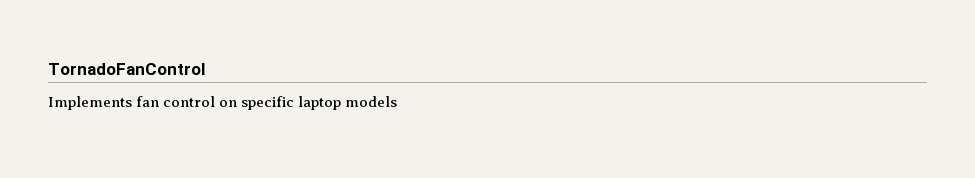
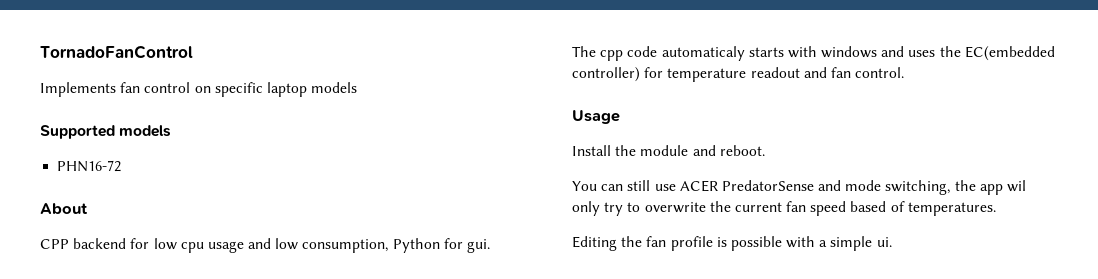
(398, 101) none -> [40,125,172,139] [57,160,122,172] [40,203,88,214] [40,238,491,253] [572,46,1055,61] [572,67,905,82] [572,110,620,124] [572,145,765,156] [572,180,1027,195] [572,201,996,216] [572,236,892,251] // Supported models // PHN16-72 // About // CPP backend for low cpu usage and low consumption, Python for gui. // The cpp code automaticaly starts with windows and uses the EC(embedded controller) for temperature readout and fan control. // Usage // Install the module and reboot. // You can still use ACER PredatorSense and mode switching, the app wil only try to overwrite the current fan speed based of temperatures. // Editing the fan profile is possible with a simple ui.

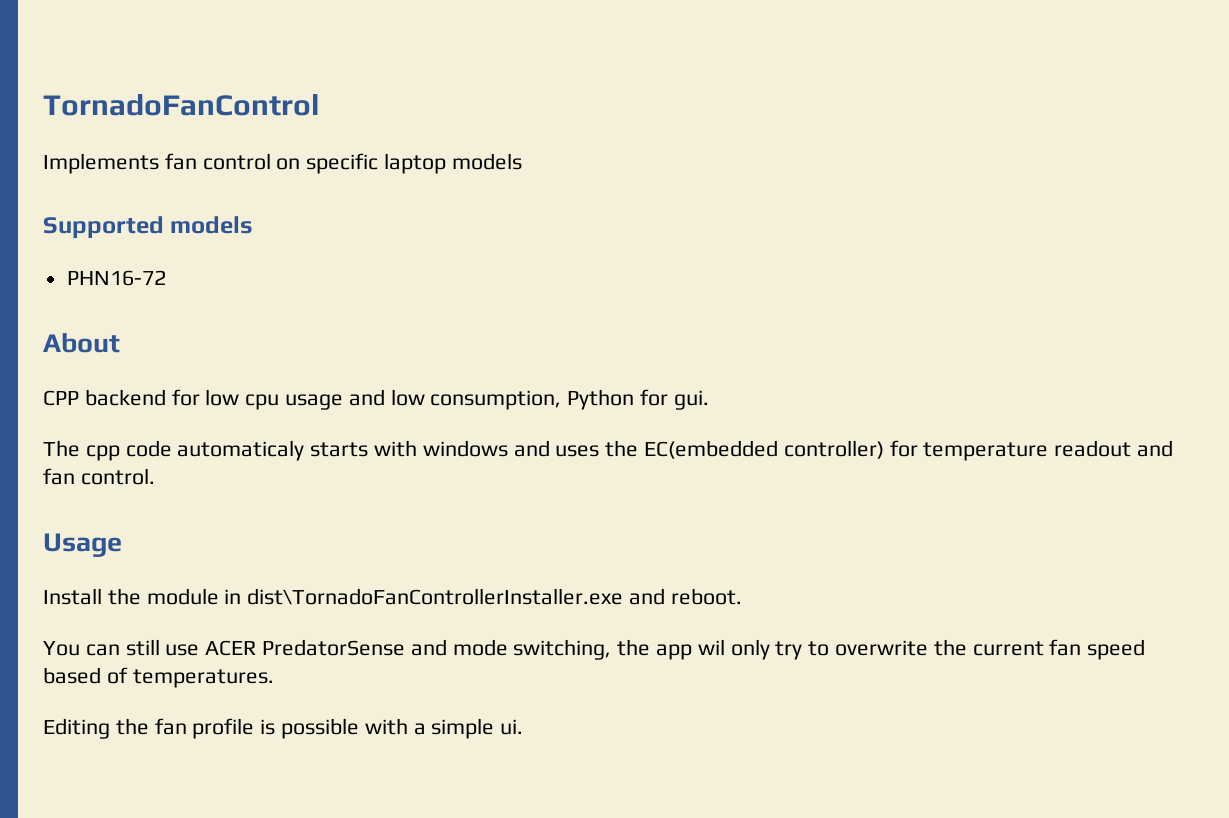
(689, 150) none -> [224,588,624,605] in dist\TornadoFanControllerInstaller.exe

